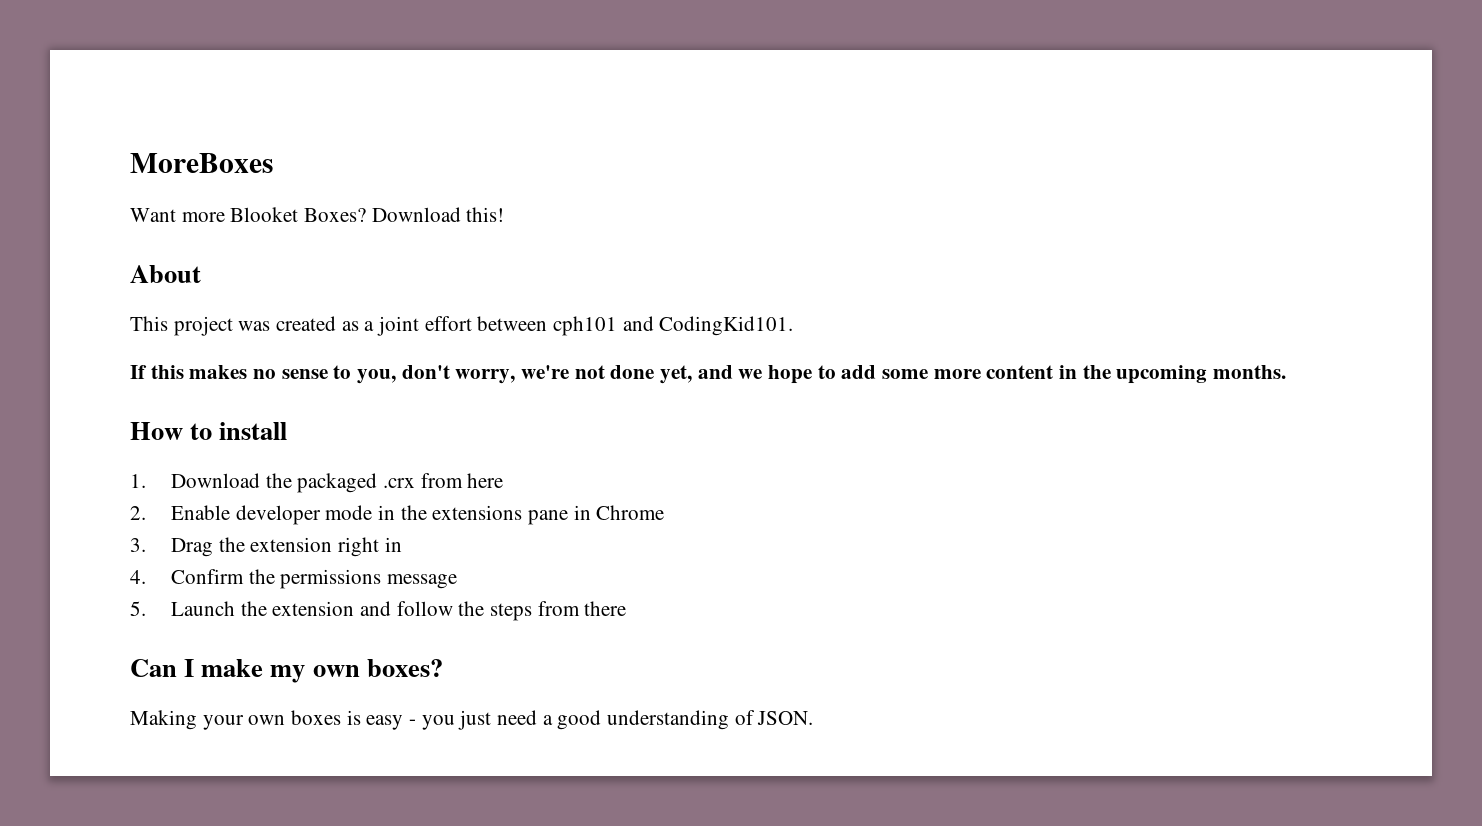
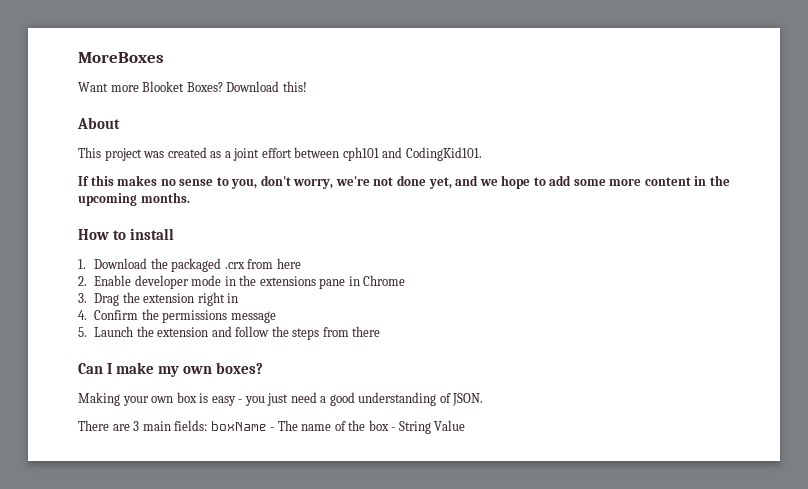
[291,710,342,725] boxes -> [176,392,197,403] box
(814, 718) none -> [78,420,466,434] // There are 3 main fields: boxName - The name of the box - String Value

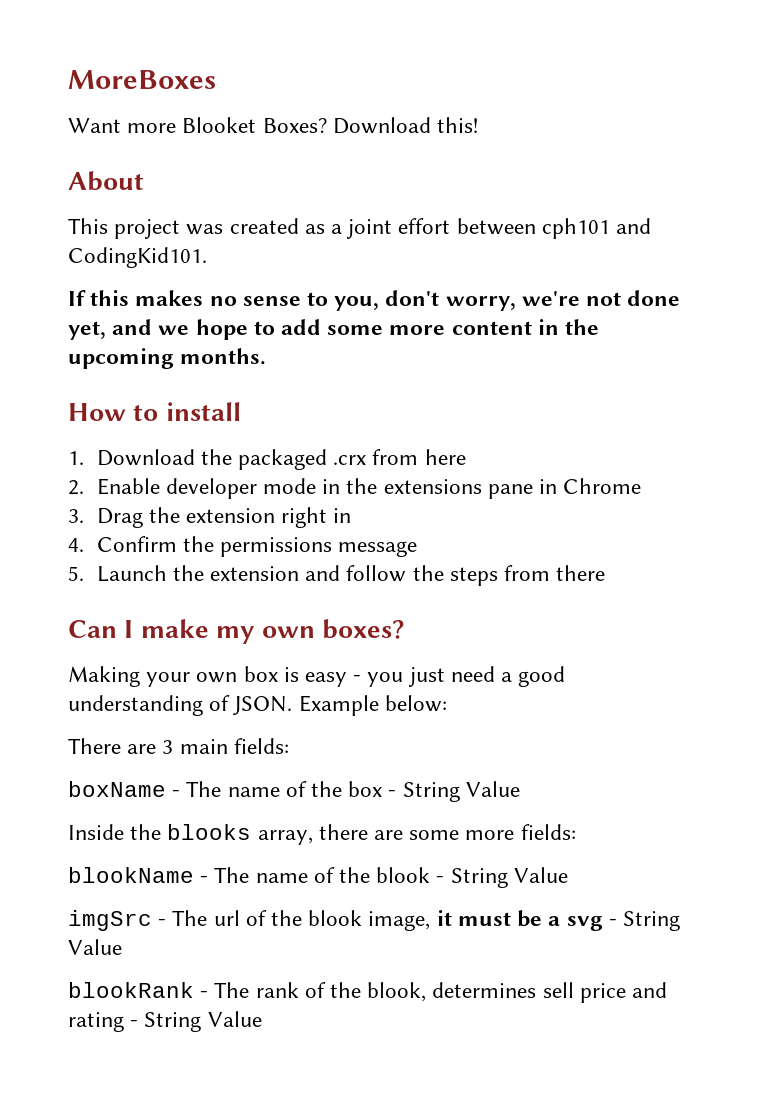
(484, 399) none -> [298,695,447,716] Example below:
(208, 425) none -> (289, 746) //
(466, 425) none -> [68,824,576,845] [68,867,568,888] [68,910,680,931] [68,939,122,955] [68,982,668,1003] [68,1011,262,1032] // Inside the blooks array, there are some more fields: // blookName - The name of the blook - String Value // imgSrc - The url of the blook image, it must be a svg - String Value // blookRank - The rank of the blook, determines sell price and rating - String Value

